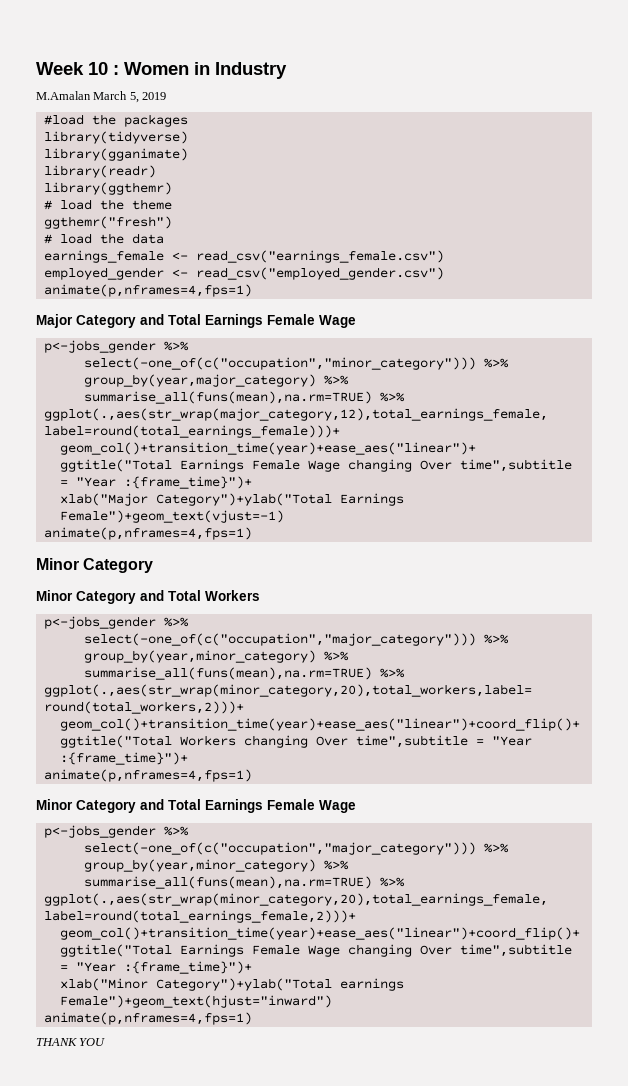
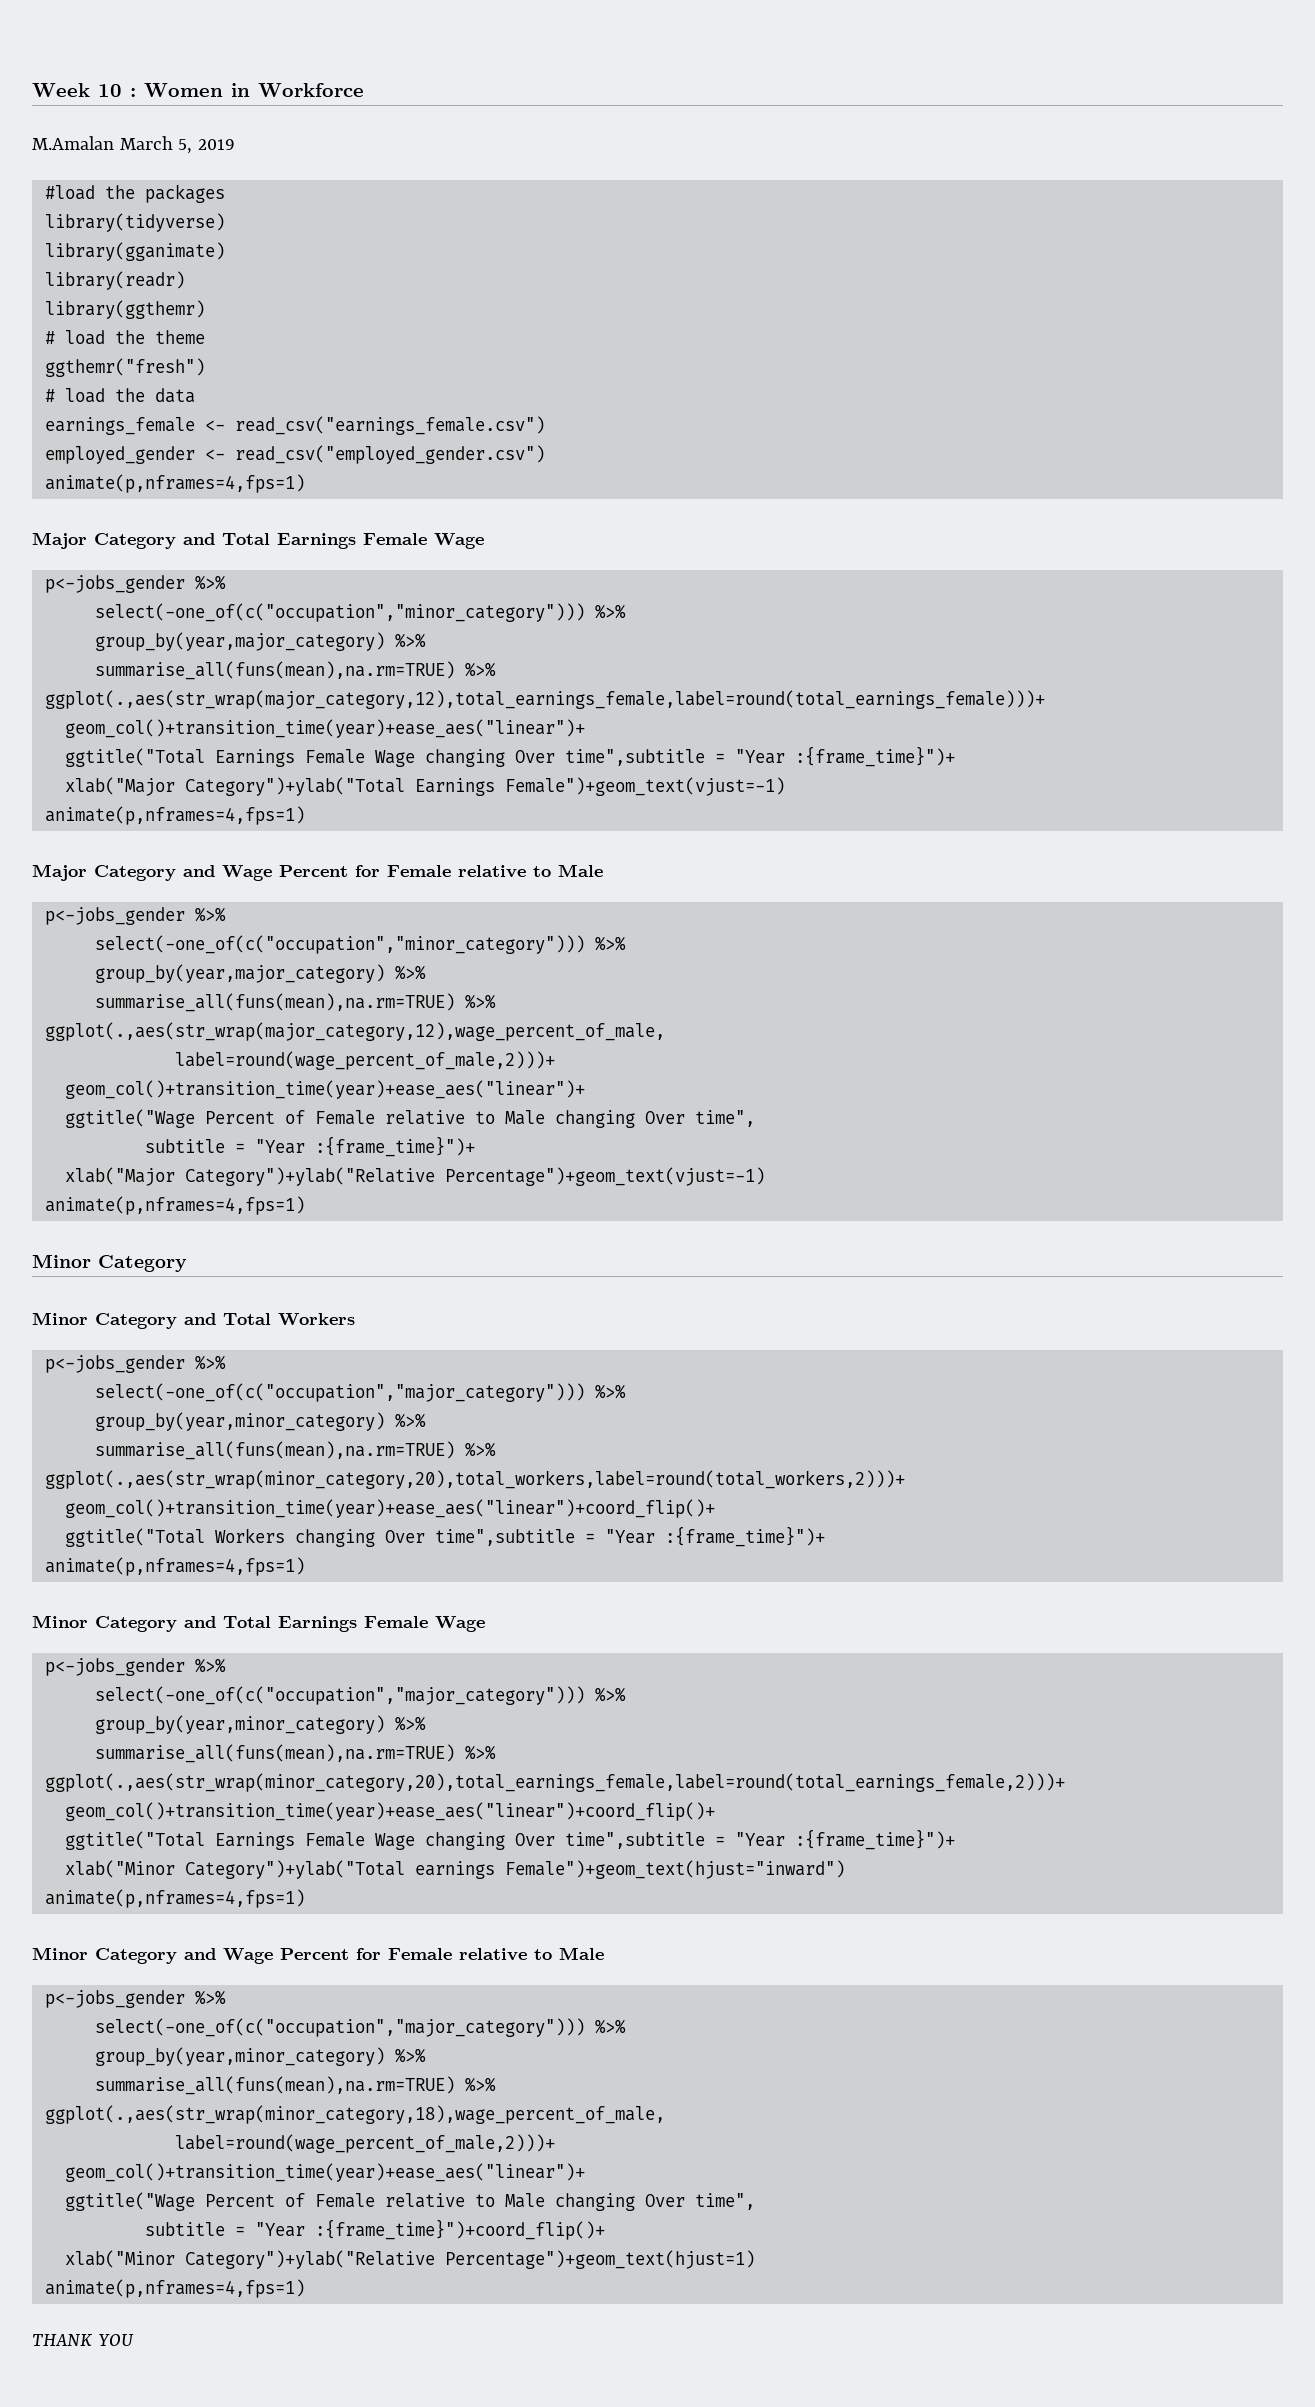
[215,62,287,79] Industry -> [258,83,364,97] Workforce
(252, 533) none -> [32,864,603,881] [44,907,226,925] [94,935,626,954] [94,964,426,983] [94,993,496,1012] [44,1022,665,1041] [174,1051,555,1070] [64,1080,585,1099] [64,1109,755,1128] [144,1136,475,1157] [64,1167,765,1186] [44,1196,305,1215] // Major Category and Wage Percent for Female relative to Male // p<-jobs_gender %>% // select(-one_of(c("occupation","minor_category"))) %>% // group_by(year,major_category) %>% // summarise_all(funs(mean),na.rm=TRUE) %>% // ggplot(.,aes(str_wrap(major_category,12),wage_percent_of_male, // label=round(wage_percent_of_male,2)))+ // geom_col()+transition_time(year)+ease_aes("linear")+ // ggtitle("Wage Percent of Female relative to Male changing Over time", // subtitle = "Year :{frame_time}")+ // xlab("Major Category")+ylab("Relative Percentage")+geom_text(vjust=-1) // animate(p,nframes=4,fps=1)
(252, 1018) none -> [32,1947,604,1964] [44,1990,226,2008] [94,2018,626,2037] [94,2047,426,2066] [94,2076,496,2095] [44,2105,665,2124] [174,2134,555,2153] [64,2163,585,2182] [64,2192,755,2211] [144,2219,605,2240] [64,2250,755,2269] [44,2279,305,2298] // Minor Category and Wage Percent for Female relative to Male // p<-jobs_gender %>% // select(-one_of(c("occupation","major_category"))) %>% // group_by(year,minor_category) %>% // summarise_all(funs(mean),na.rm=TRUE) %>% // ggplot(.,aes(str_wrap(minor_category,18),wage_percent_of_male, // label=round(wage_percent_of_male,2)))+ // geom_col()+transition_time(year)+ease_aes("linear")+ // ggtitle("Wage Percent of Female relative to Male changing Over time", // subtitle = "Year :{frame_time}")+coord_flip()+ // xlab("Minor Category")+ylab("Relative Percentage")+geom_text(hjust=1) // animate(p,nframes=4,fps=1)

